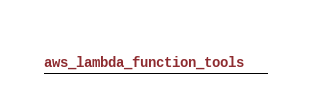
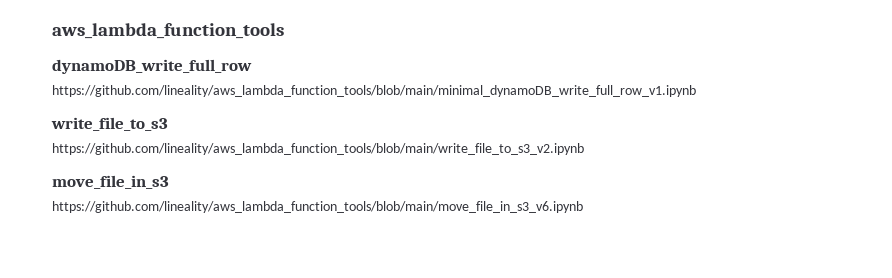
(244, 63) none -> [52,59,252,74] [52,85,696,97] [51,117,168,131] [52,143,584,155] [52,175,169,189] [52,201,583,213] // dynamoDB_write_full_row // https://github.com/lineality/aws_lambda_function_tools/blob/main/minimal_dynamoDB_write_full_row_v1.ipynb // write_file_to_s3 // https://github.com/lineality/aws_lambda_function_tools/blob/main/write_file_to_s3_v2.ipynb // move_file_in_s3 // https://github.com/lineality/aws_lambda_function_tools/blob/main/move_file_in_s3_v6.ipynb

